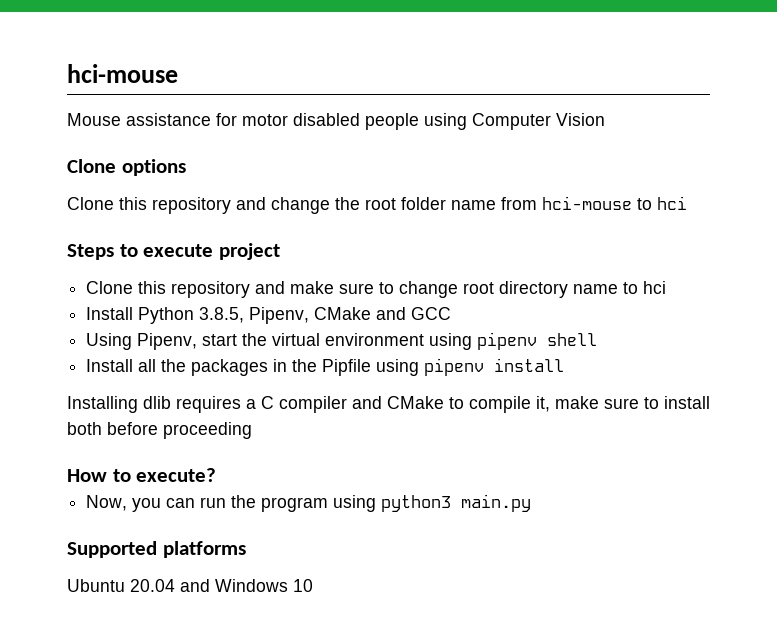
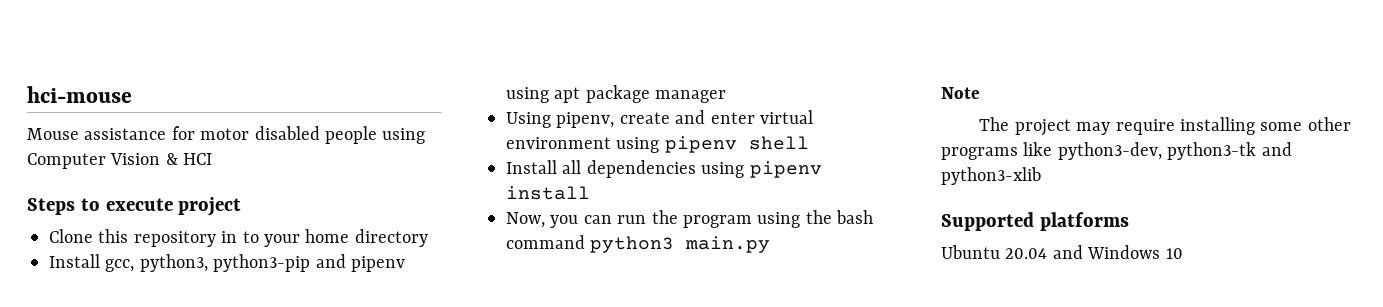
[67,159,186,176] [67,196,687,214] // Clone options // Clone this repository and change the root folder name from hci-mouse to hci -> [165,153,213,165] & HCI
[255,281,667,298] [86,307,452,324] [86,333,268,350] and make sure to change root directory name to hci // Install Python 3.8.5, Pipenv, CMake and GCC // Using Pipenv, start the -> [221,229,428,247] [49,254,405,272] [506,85,727,103] [506,110,755,128] in to your home directory // Install gcc, python3, python3-pip and pipenv using apt package manager // Using pipenv, create and enter
[161,358,565,376] [67,396,710,413] [67,422,252,439] [67,468,217,482] the packages in the Pipfile using pipenv install // Installing dlib requires a C compiler and CMake to compile it, make sure to install both before proceeding // How to execute? -> [586,160,822,178] [506,186,590,200] dependencies using pipenv install
(377, 503) none -> [805,210,874,224] [506,235,585,249] the bash command
(532, 503) none -> [941,87,980,99] [979,117,1351,136] [941,142,1292,160] [941,167,1041,185] // Note // The project may require installing some other programs like python3-dev, python3-tk and python3-xlib

